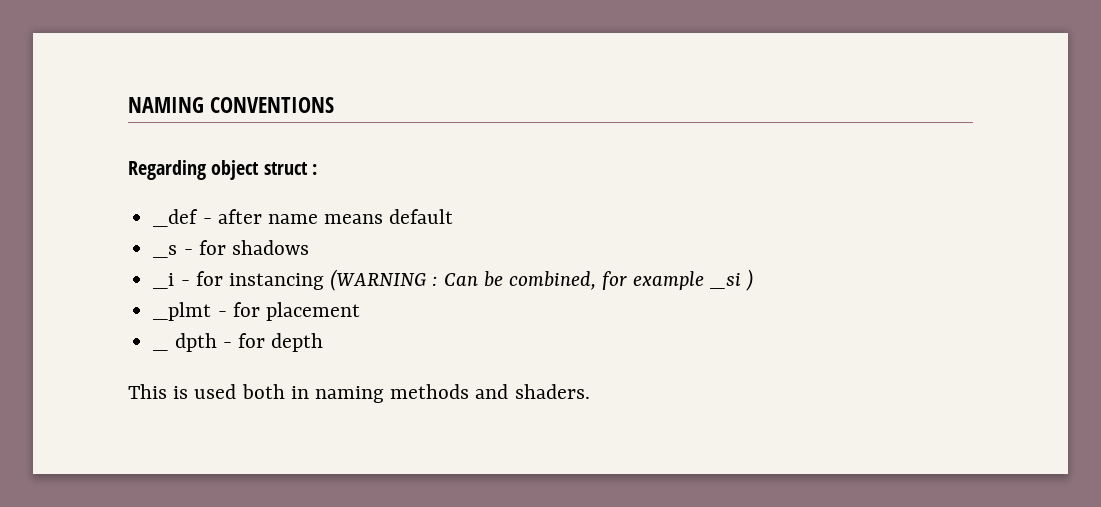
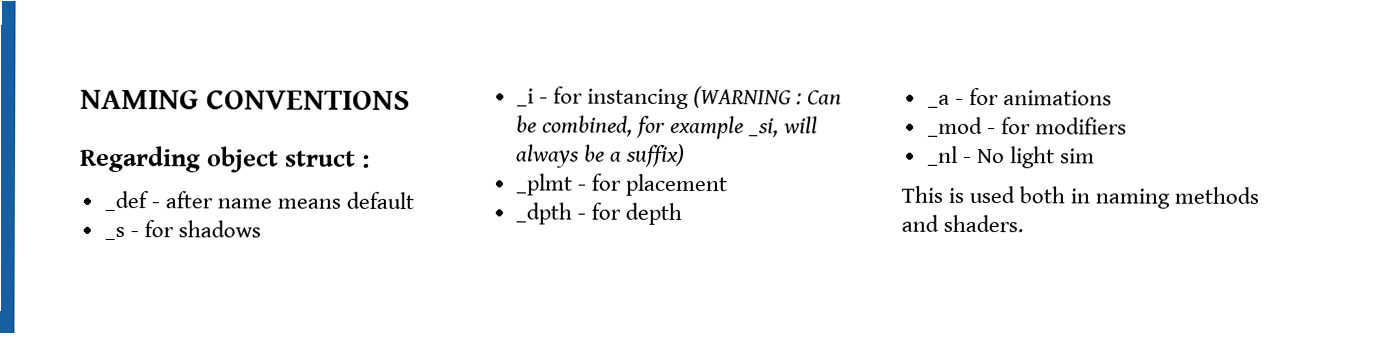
[708,269,753,291] _si ) -> [748,116,819,138] [515,143,685,168] _si, will always be a suffix)
[153,333,217,352] _ dpth -> [514,202,572,225] _dpth
(324, 342) none -> [926,87,1112,108] [926,116,1127,138] [926,145,1096,169] // _a - for animations // _mod - for modifiers // _nl - No light sim

